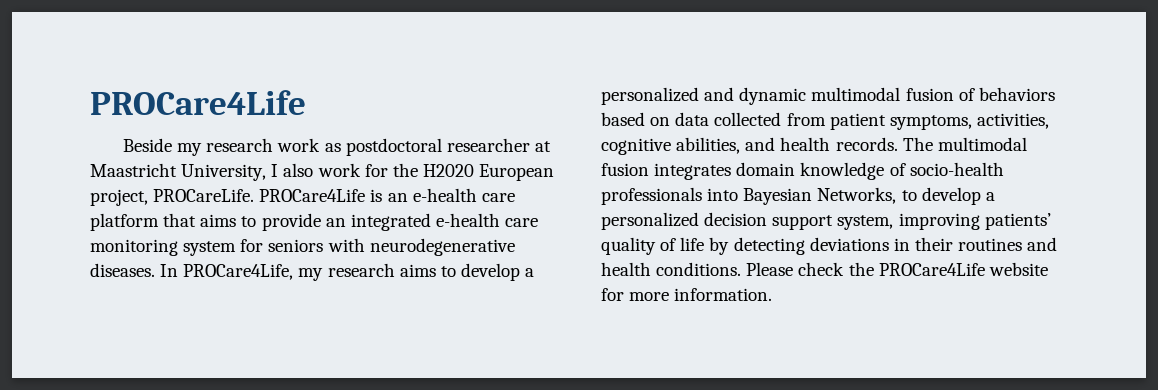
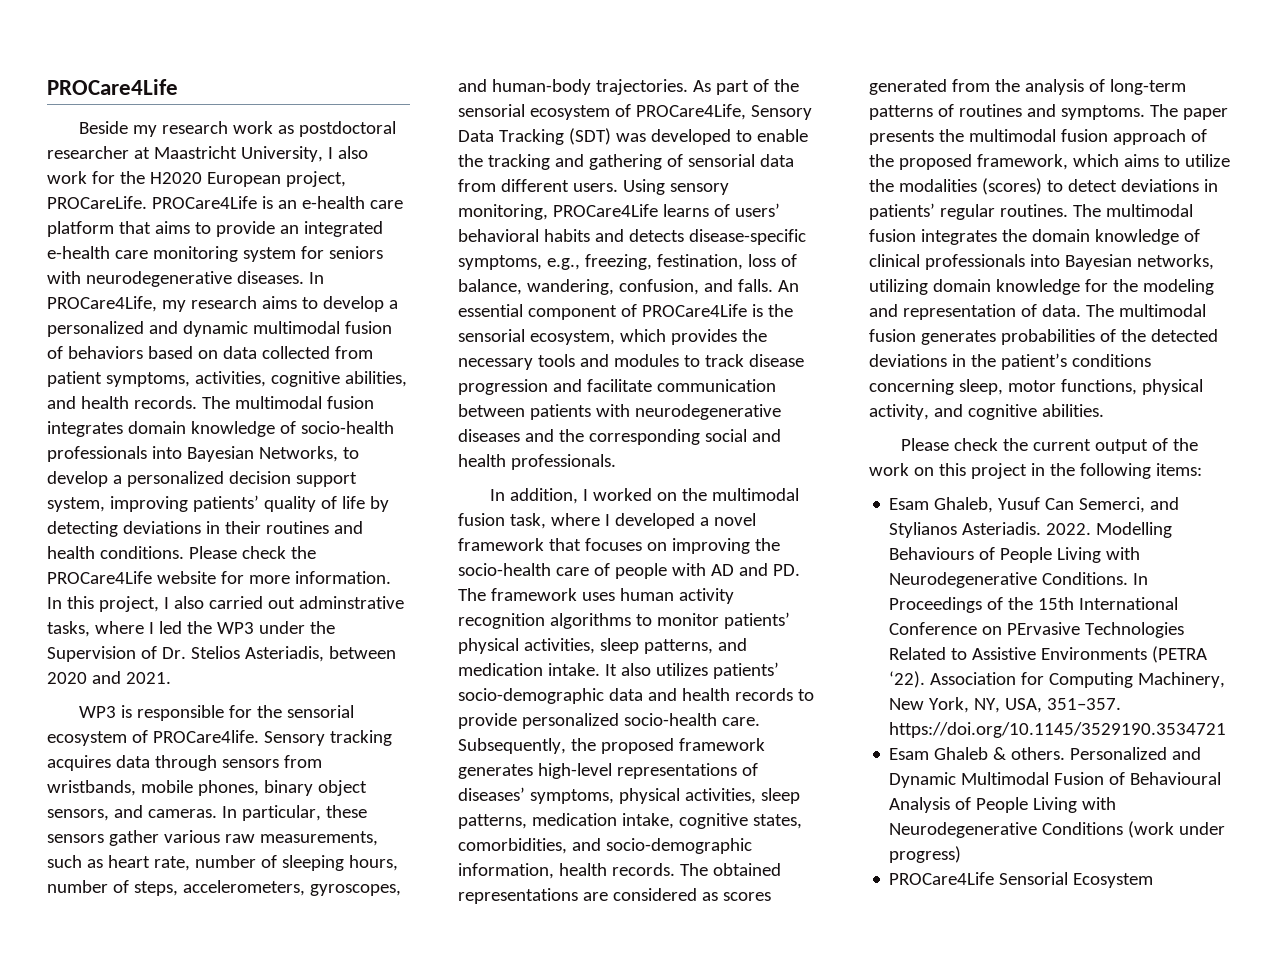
(773, 294) none -> [47,596,404,612] [47,621,335,637] [47,646,396,662] [47,671,171,684] [79,705,355,721] [47,730,392,746] [47,755,322,771] [47,780,367,796] [47,805,367,821] [47,830,378,846] [47,855,398,871] [47,880,401,896] [458,79,799,95] [458,104,812,120] [458,128,808,145] [458,154,794,170] [458,179,729,195] [458,203,780,220] [458,229,806,245] [458,254,797,270] [458,279,799,295] [458,304,793,320] [458,329,767,345] [458,354,804,370] [458,379,776,395] [458,404,781,420] [458,429,781,445] [458,454,616,470] [490,488,800,504] [458,513,756,529] [458,538,780,554] [458,563,800,579] [458,588,734,604] [458,612,790,629] [458,638,747,654] [458,662,779,679] [458,688,814,704] [458,713,760,729] [458,738,765,754] [458,763,758,779] [458,787,800,804] [458,813,802,829] [458,838,752,854] [458,863,781,879] [458,888,771,904] [869,79,1186,95] [869,104,1228,120] [869,129,1207,145] [869,154,1230,170] [869,178,1218,195] [869,203,1193,220] [869,229,1200,245] [869,254,1214,270] [869,279,1214,295] [869,304,1206,320] [869,329,1218,345] [869,353,1151,370] [869,379,1203,395] [869,404,1104,420] [901,438,1199,454] [869,463,1202,479] [889,497,1180,513] [889,522,1173,538] [889,547,1141,563] [889,572,1149,588] [889,597,1179,613] [889,622,1185,638] [889,646,1208,663] [889,671,1226,688] [889,697,1122,713] [889,722,1227,738] [889,747,1202,760] [889,772,1222,788] [889,797,1117,813] [889,821,1226,838] [889,846,962,863] [889,872,1154,888] In this project, I also carried out adminstrative tasks, where I led the WP3 under the Supervision of Dr. Stelios Asteriadis, between 2020 and 2021. // WP3 is responsible for the sensorial ecosystem of PROCare4life. Sensory tracking acquires data through sensors from wristbands, mobile phones, binary object sensors, and cameras. In particular, these sensors gather various raw measurements, such as heart rate, number of sleeping hours, number of steps, accelerometers, gyroscopes, and human-body trajectories. As part of the sensorial ecosystem of PROCare4Life, Sensory Data Tracking (SDT) was developed to enable the tracking and gathering of sensorial data from different users. Using sensory monitoring, PROCare4Life learns of users’ behavioral habits and detects disease-specific symptoms, e.g., freezing, festination, loss of balance, wandering, confusion, and falls. An essential component of PROCare4Life is the sensorial ecosystem, which provides the necessary tools and modules to track disease progression and facilitate communication between patients with neurodegenerative diseases and the corresponding social and health professionals. // In addition, I worked on the multimodal fusion task, where I developed a novel framework that focuses on improving the socio-health care of people with AD and PD. The framework uses human activity recognition algorithms to monitor patients’ physical activities, sleep patterns, and medication intake. It also utilizes patients’ socio-demographic data and health records to provide personalized socio-health care. Subsequently, the proposed framework generates high-level representations of diseases’ symptoms, physical activities, sleep patterns, medication intake, cognitive states, comorbidities, and socio-demographic information, health records. The obtained representations are considered as scores generated from the analysis of long-term patterns of routines and symptoms. The paper presents the multimodal fusion approach of the proposed framework, which aims to utilize the modalities (scores) to detect deviations in patients’ regular routines. The multimodal fusion integrates the domain knowledge of clinical professionals into Bayesian networks, utilizing domain knowledge for the modeling and representation of data. The multimodal fusion generates probabilities of the detected deviations in the patient’s conditions concerning sleep, motor functions, physical activity, and cognitive abilities. // Please check the current output of the work on this project in the following items: // Esam Ghaleb, Yusuf Can Semerci, and Stylianos Asteriadis. 2022. Modelling Behaviours of People Living with Neurodegenerative Conditions. In Proceedings of the 15th International Conference on PErvasive Technologies Related to Assistive Environments (PETRA ‘22). Association for Computing Machinery, New York, NY, USA, 351–357. https://doi.org/10.1145/3529190.3534721 // Esam Ghaleb & others. Personalized and Dynamic Multimodal Fusion of Behavioural Analysis of People Living with Neurodegenerative Conditions (work under progress) // PROCare4Life Sensorial Ecosystem

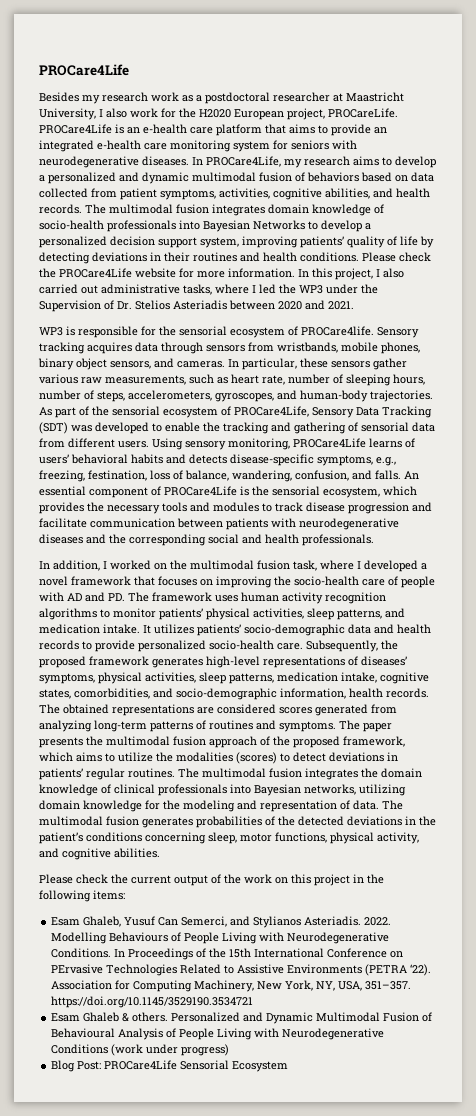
[79,121,129,134] Beside -> [39,92,79,102] Besides
(295, 129) none -> [196,95,202,102] a
[258,446,338,462] Networks, -> [253,220,305,230] Networks
[298,596,404,609] adminstrative -> [101,284,180,294] administrative
[244,646,324,662] Asteriadis, -> [173,300,227,310] Asteriadis
[620,663,651,676] also -> (151, 629) none
[701,892,718,901] as -> (276, 709) none
[994,79,1105,95] the analysis of -> [39,720,92,732] analyzing
(962, 854) none -> [51,1060,102,1072] Blog Post:

